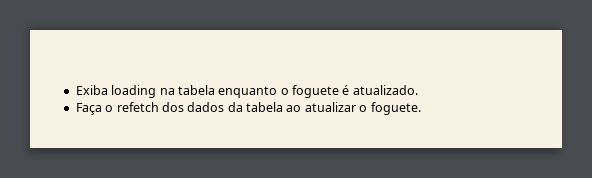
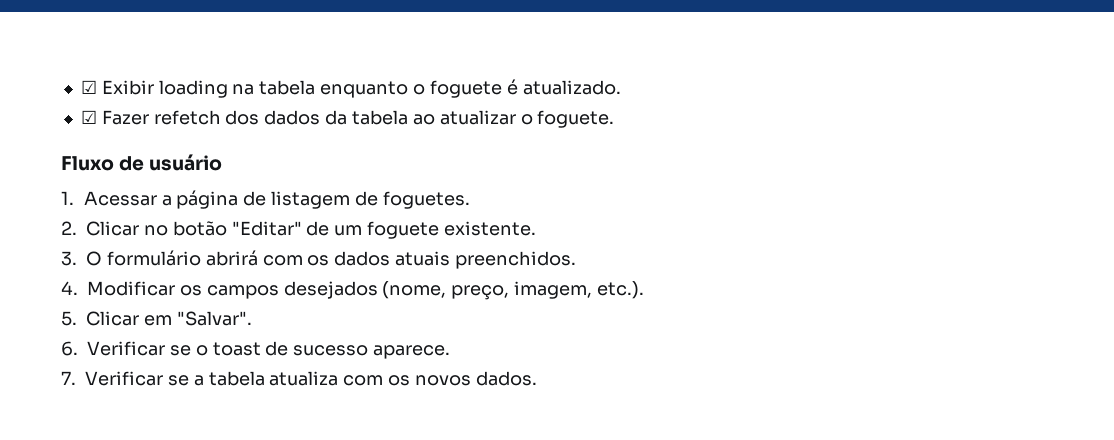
[75,85,108,95] Exiba -> [80,80,154,95] ☑ Exibir
[75,103,114,115] Faça o -> [80,110,149,125] ☑ Fazer
(421, 108) none -> [61,154,223,171] [61,190,470,209] [61,221,537,239] [61,250,577,269] [61,281,645,300] [61,311,252,326] [61,341,451,359] [61,371,537,386] // Fluxo de usuário // 1. Acessar a página de listagem de foguetes. // 2. Clicar no botão "Editar" de um foguete existente. // 3. O formulário abrirá com os dados atuais preenchidos. // 4. Modificar os campos desejados (nome, preço, imagem, etc.). // 5. Clicar em "Salvar". // 6. Verificar se o toast de sucesso aparece. // 7. Verificar se a tabela atualiza com os novos dados.

